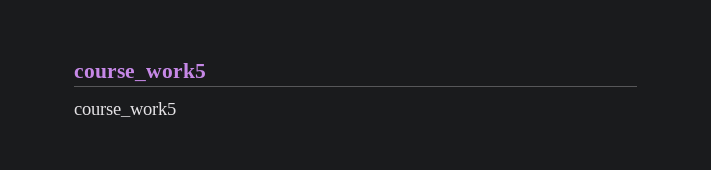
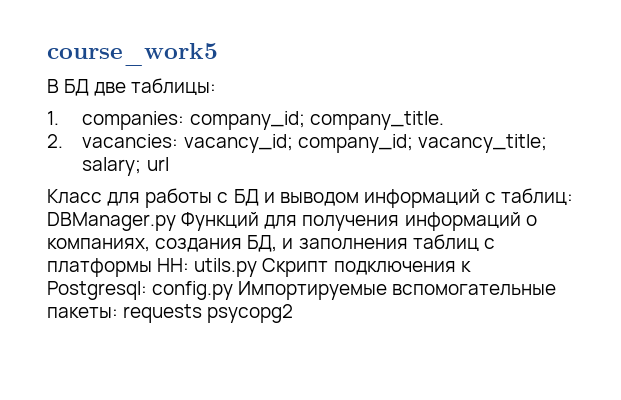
[74,102,176,117] course_work5 -> [47,78,217,96] [47,111,444,130] [47,134,547,153] [82,157,169,176] [47,188,574,208] [47,212,537,231] [47,234,495,252] [47,258,471,277] [47,281,557,300] [47,304,294,323] В БД две таблицы: // 1. companies: company_id; company_title. // 2. vacancies: vacancy_id; company_id; vacancy_title; salary; url // Класс для работы с БД и выводом информаций с таблиц: DBManager.py Функций для получения информаций о компаниях, создания БД, и заполнения таблиц с платформы HH: utils.py Скрипт подключения к Postgresql: config.py Импортируемые вспомогательные пакеты: requests psycopg2

